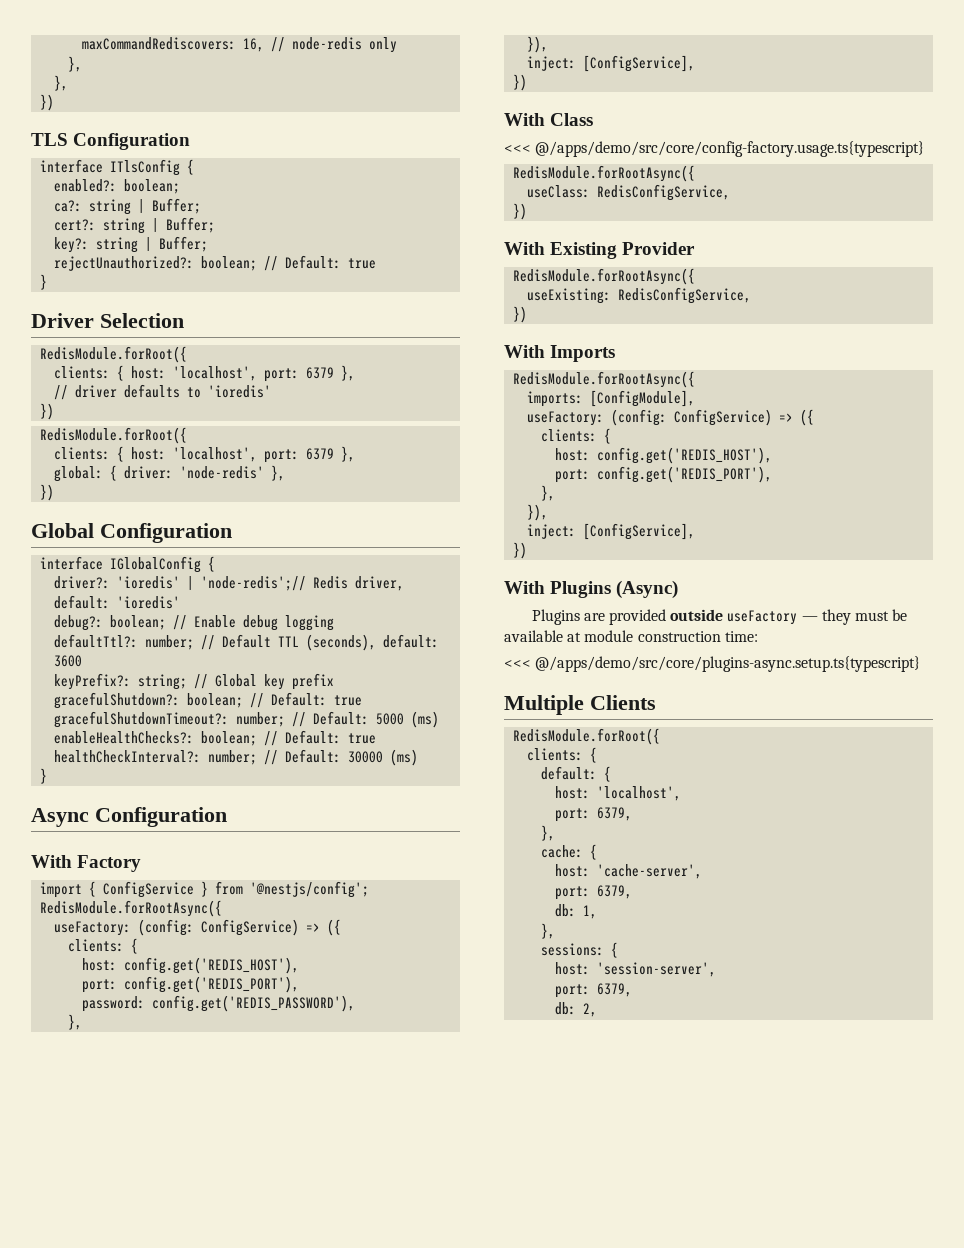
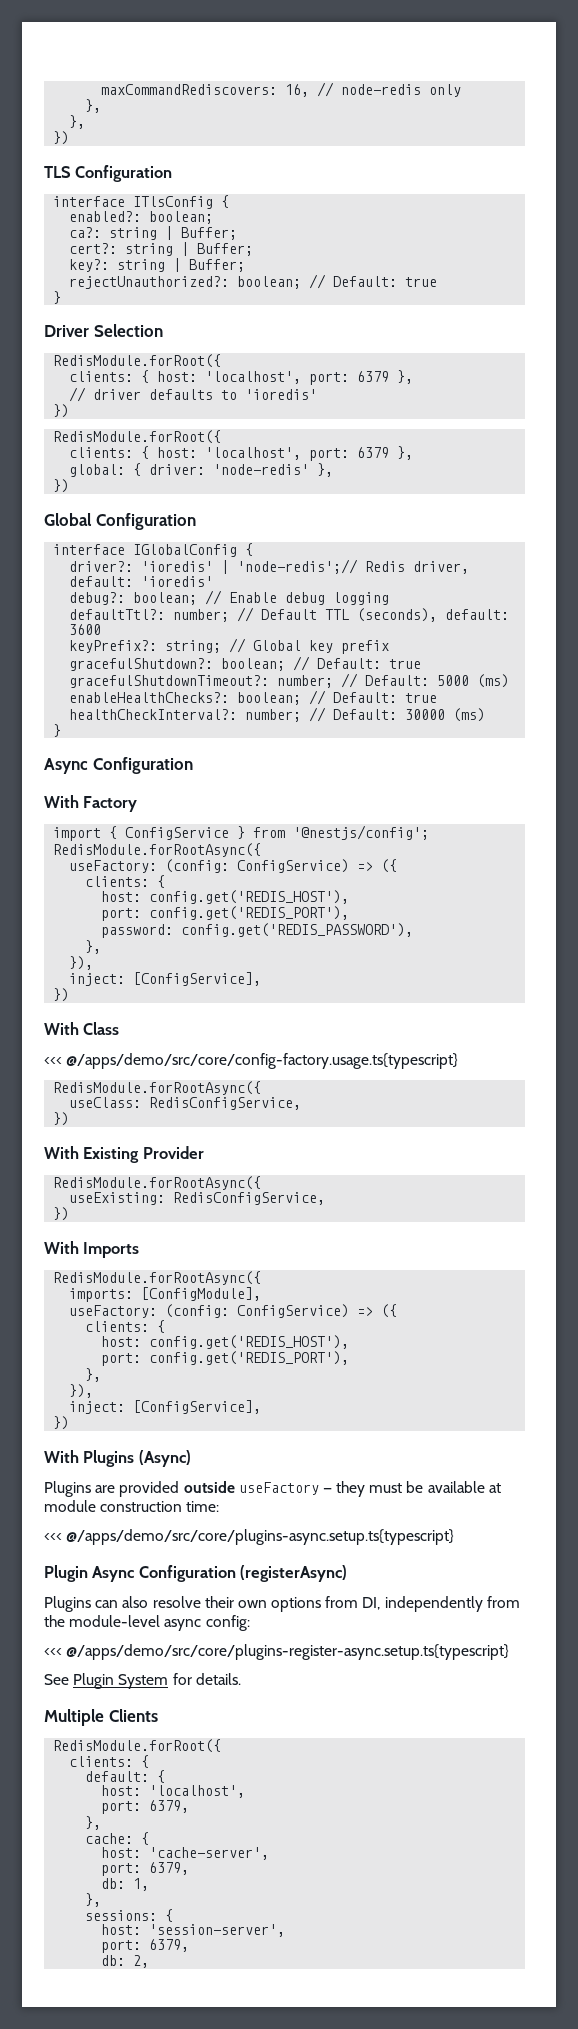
(921, 664) none -> [44,1565,348,1582] [44,1596,520,1612] [44,1615,250,1631] [44,1644,510,1660] [44,1673,241,1689] // Plugin Async Configuration (registerAsync) // Plugins can also resolve their own options from DI, independently from the module-level async config: // <<< @/apps/demo/src/core/plugins-register-async.setup.ts{typescript} // See Plugin System for details.

